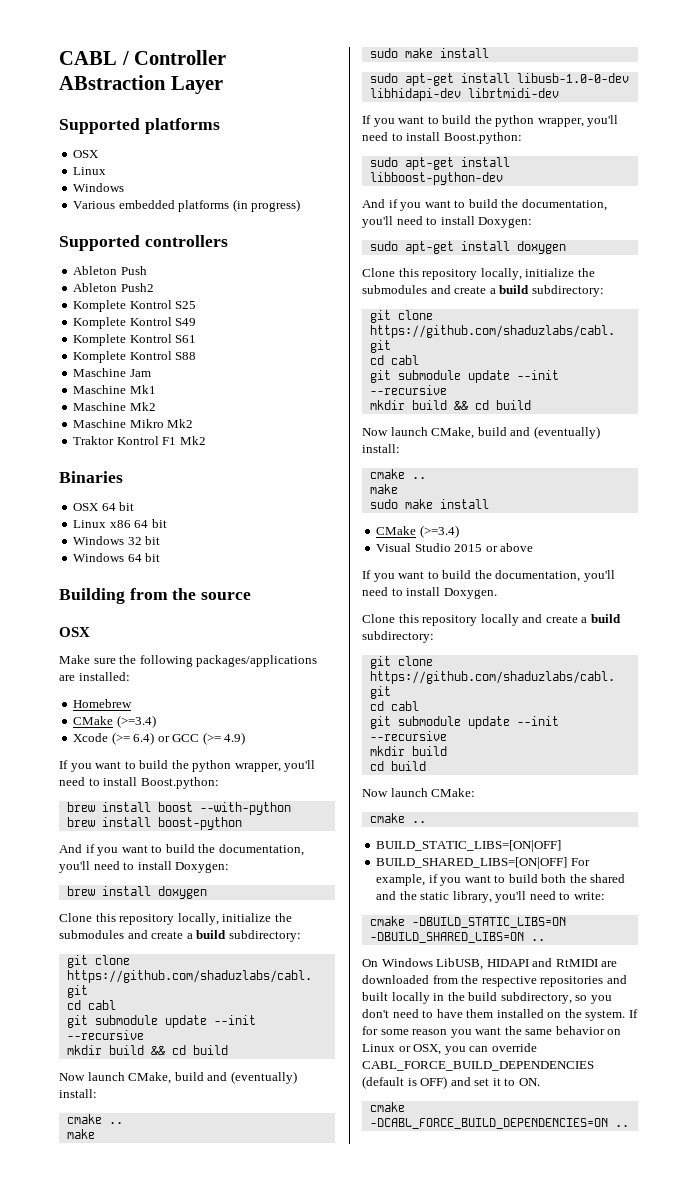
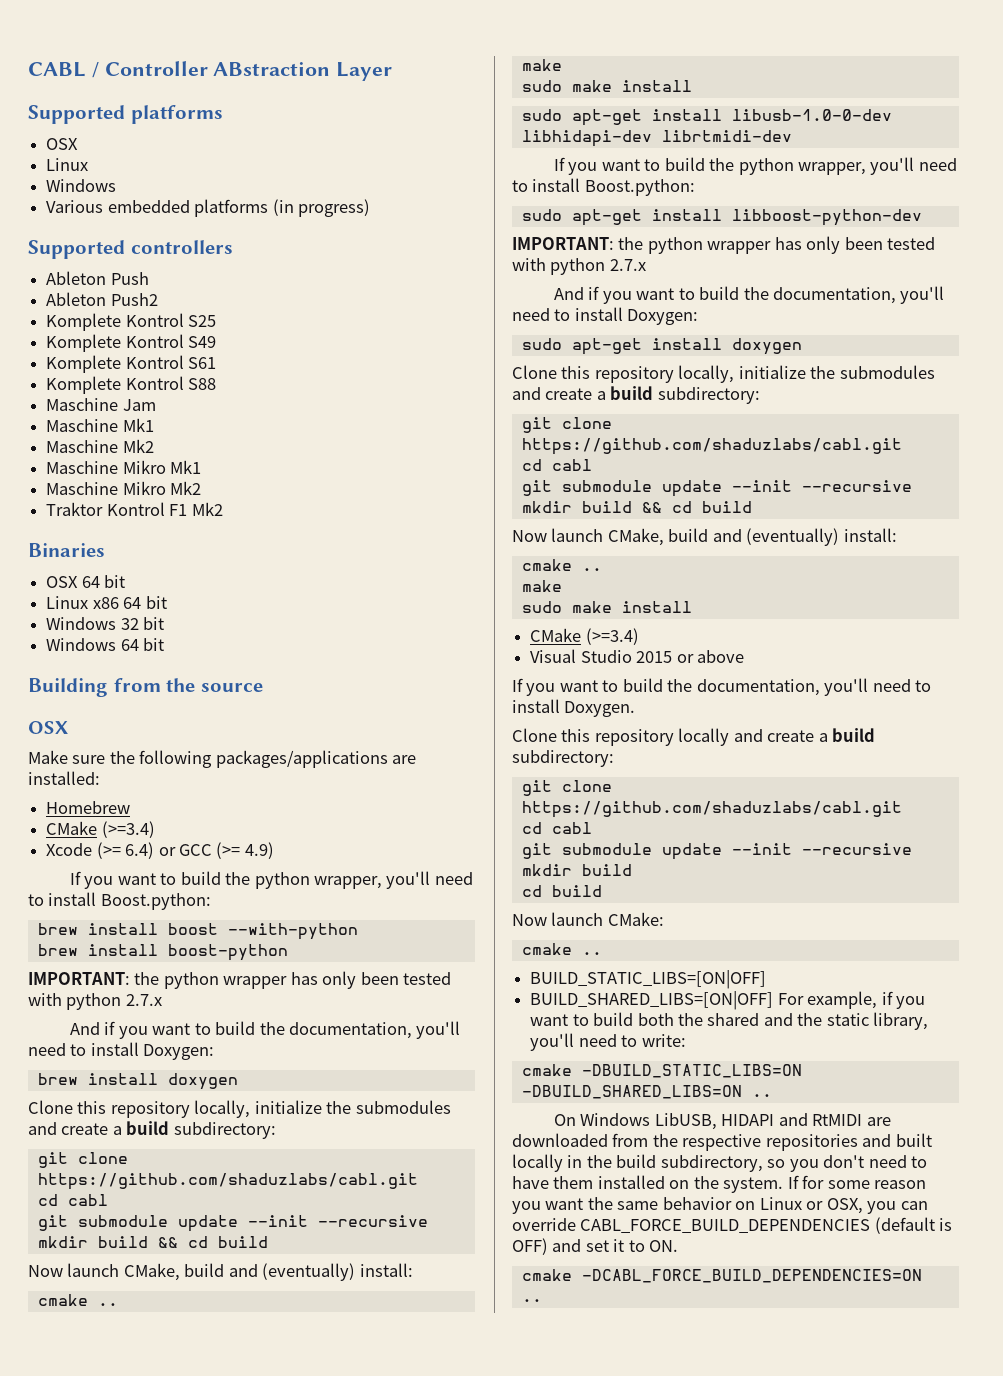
(156, 406) none -> [46,460,202,474] // Maschine Mikro Mk1
(242, 823) none -> [28,971,452,989] [28,993,162,1010] // IMPORTANT: the python wrapper has only been tested with python 2.7.x
(503, 178) none -> [512,236,936,254] [512,258,646,275] // IMPORTANT: the python wrapper has only been tested with python 2.7.x

